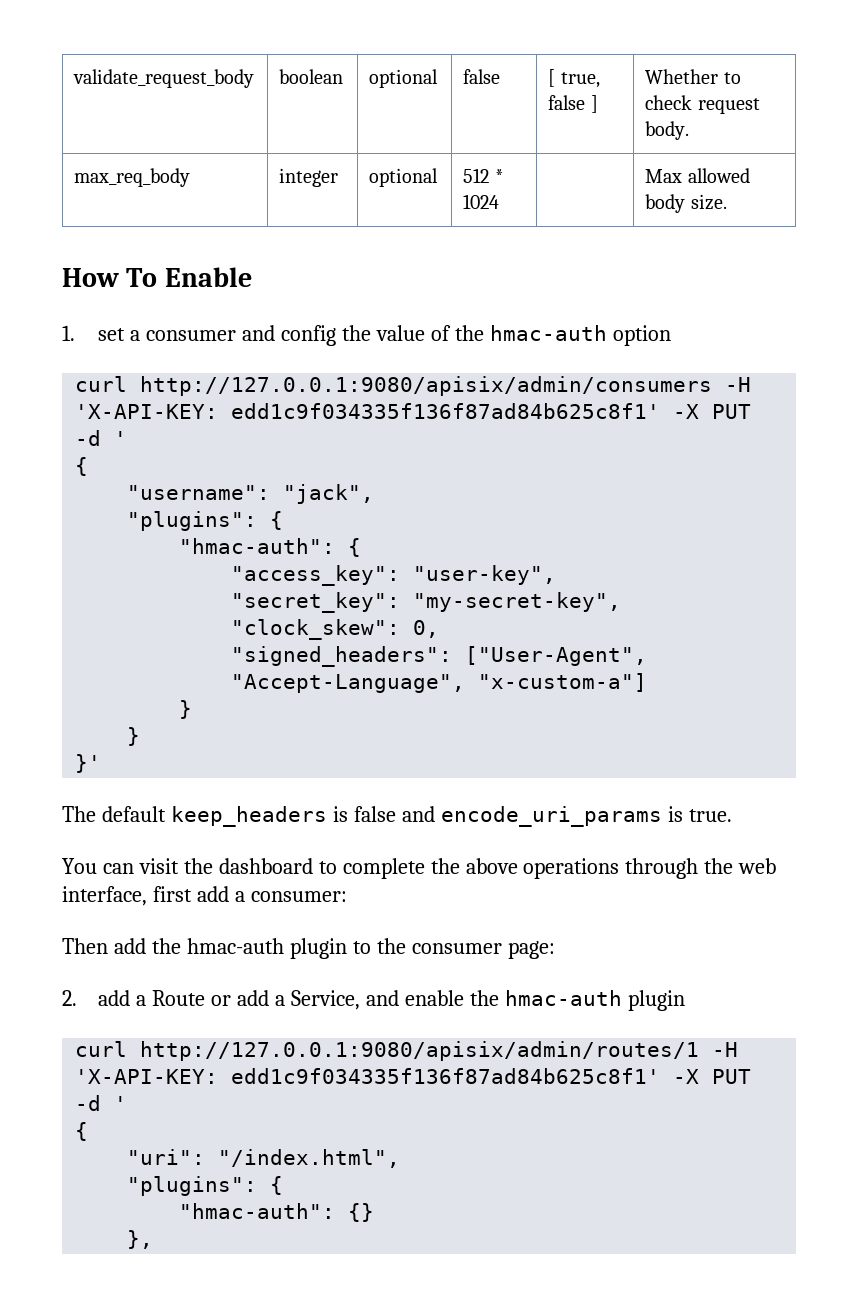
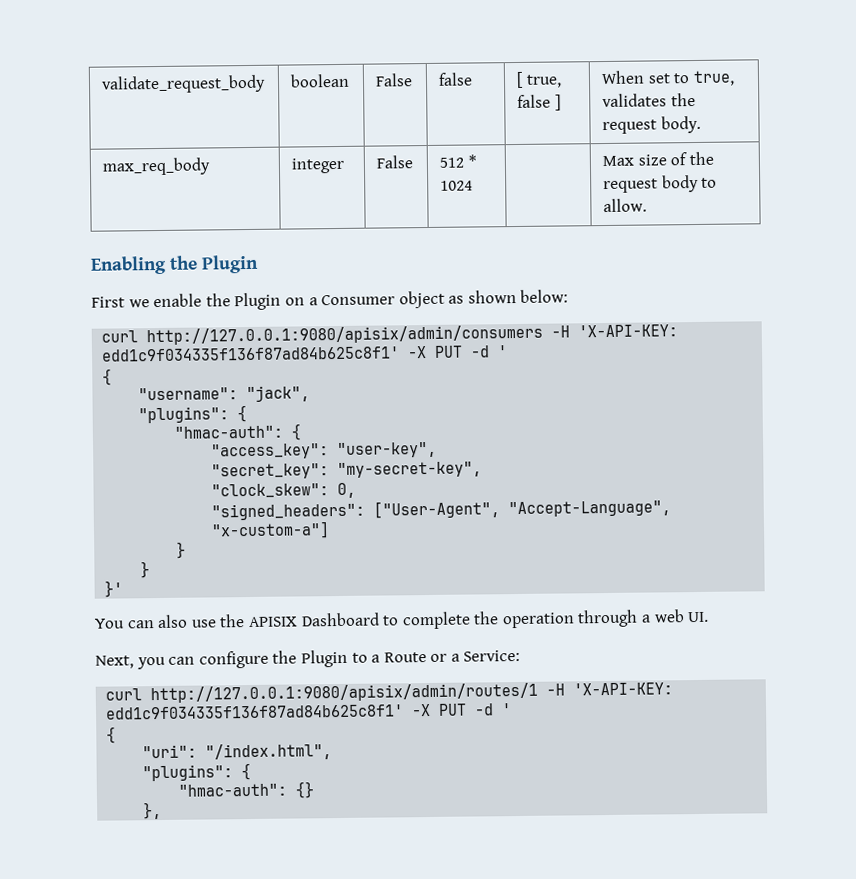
[369,69,439,88] optional -> [375,73,414,87] False
[645,69,741,84] [645,95,693,110] Whether to check -> [601,70,735,87] [602,92,696,108] When set to true, validates the
[369,168,439,187] optional -> [376,155,414,169] False
[687,168,750,183] [645,194,727,213] [62,267,252,287] [62,325,671,346] allowed body size. // How To Enable // 1. set a consumer and config the value of the hmac-auth option -> [637,151,714,166] [603,174,718,194] [603,198,648,213] [90,254,259,275] [91,289,569,311] size of the request body to allow. // Enabling the Plugin // First we enable the Plugin on a Consumer object as shown below:
[62,806,732,827] [62,858,777,879] [62,886,347,906] [62,938,555,959] [62,990,685,1011] The default keep_headers is false and encode_uri_params is true. // You can visit the dashboard to complete the above operations through the web interface, first add a consumer: // Then add the hmac-auth plugin to the consumer page: // 2. add a Route or add a Service, and enable the hmac-auth plugin -> [94,609,710,630] [95,649,521,670] You can also use the APISIX Dashboard to complete the operation through a web UI. // Next, you can configure the Plugin to a Route or a Service:

